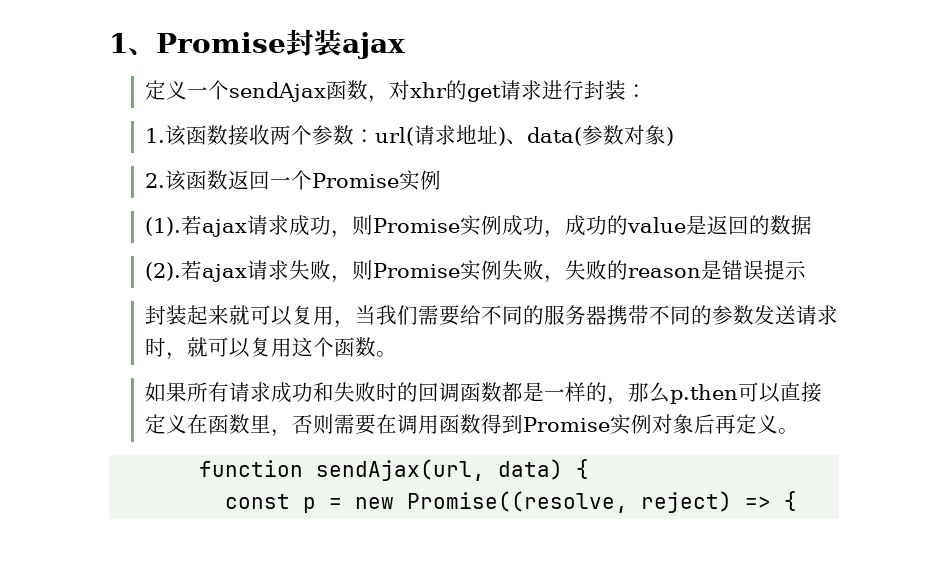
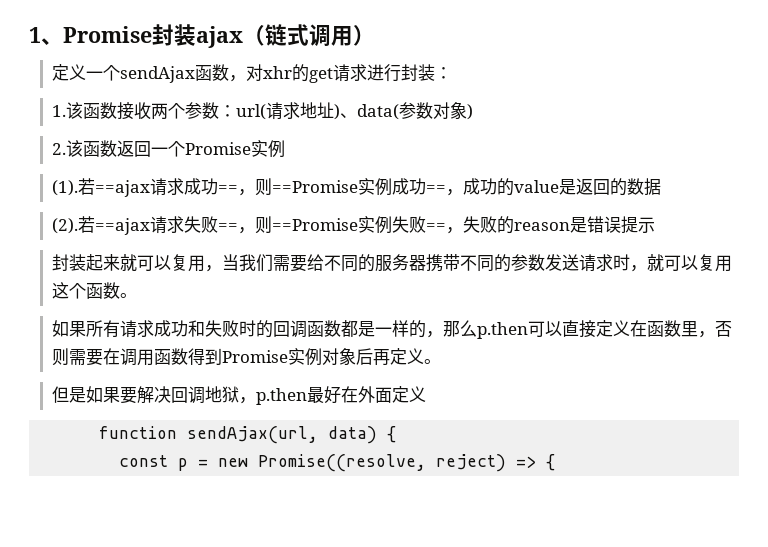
(405, 45) none -> [243,24,375,47] （链式调用）
[202,215,461,238] ajax请求成功，则Promise -> [94,178,358,197] ==ajax请求成功==，则==Promise
(545, 225) none -> [425,185,446,193] ==
[202,264,248,282] ajax -> [94,218,150,235] ==ajax
[331,260,461,283] ，则Promise -> [217,216,358,234] ==，则==Promise
(545, 270) none -> [425,223,446,231] ==
(800, 431) none -> [51,386,426,405] // 但是如果要解决回调地狱，p.then最好在外面定义

